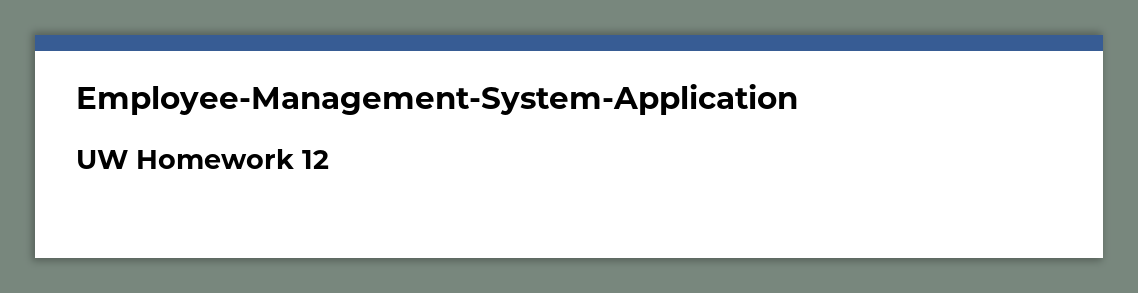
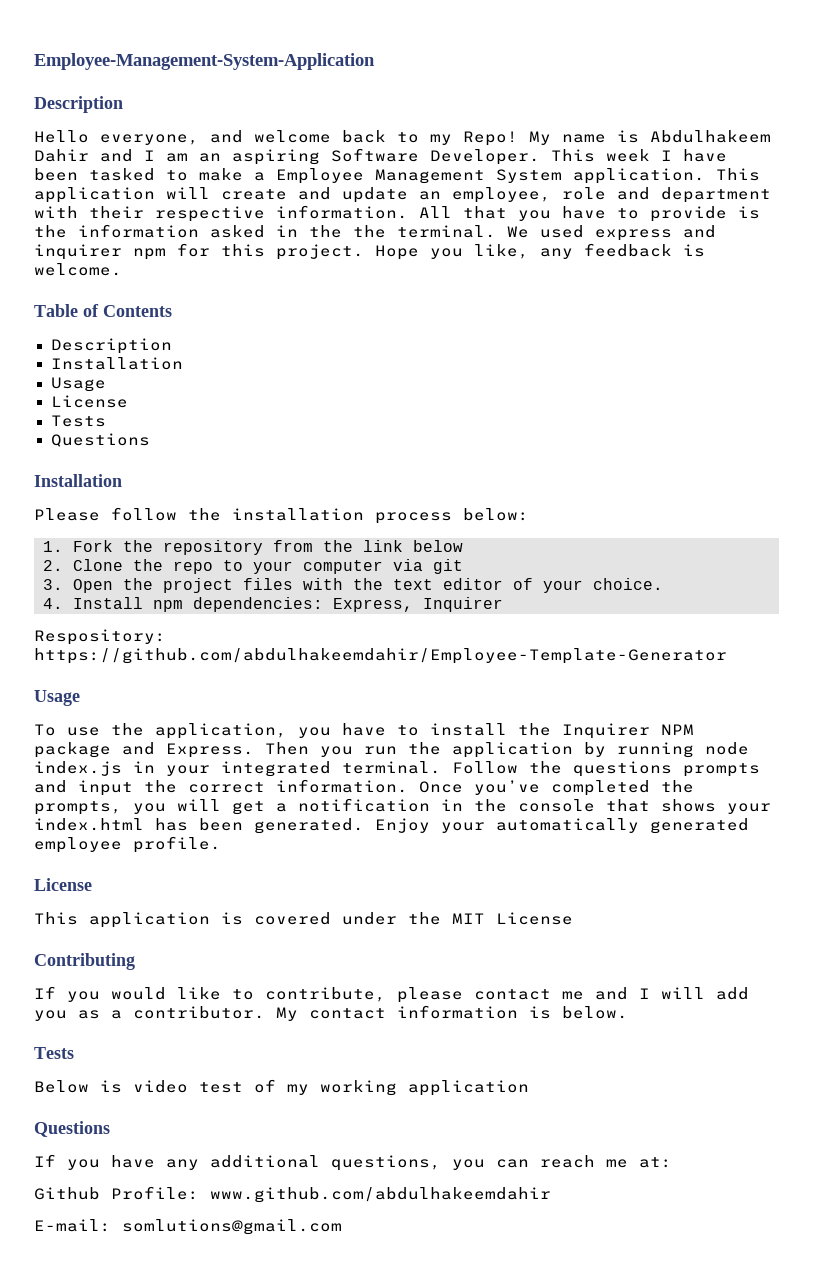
[76,149,329,169] UW Homework 12 -> [34,96,123,113] [34,130,771,146] [34,148,727,165] [34,168,760,184] [34,187,771,203] [34,205,760,222] [34,224,716,241] [34,243,705,260] [34,263,122,276] [34,304,172,317] [50,338,172,354] [50,357,183,370] [50,377,106,392] [50,395,128,408] [50,415,106,427] [50,433,150,447] [34,474,122,487] [34,507,529,524] [43,540,463,555] [43,559,463,574] [43,578,663,593] [43,597,503,612] [34,629,166,645] [34,648,727,664] [34,690,80,706] [34,723,694,739] [34,742,749,758] [34,761,760,777] [34,779,694,796] [34,798,771,815] [34,818,749,834] [34,836,221,853] [34,878,92,891] [34,912,573,928] [34,953,135,970] [34,986,749,1003] [34,1005,628,1021] [34,1047,74,1059] [34,1079,529,1096] [34,1121,110,1137] [34,1154,672,1171] [34,1186,551,1203] [34,1219,342,1235] Description // Hello everyone, and welcome back to my Repo! My name is Abdulhakeem Dahir and I am an aspiring Software Developer. This week I have been tasked to make a Employee Management System application. This application will create and update an employee, role and department with their respective information. All that you have to provide is the information asked in the the terminal. We used express and inquirer npm for this project. Hope you like, any feedback is welcome. // Table of Contents // Description // Installation // Usage // License // Tests // Questions // Installation // Please follow the installation process below: // 1. Fork the repository from the link below // 2. Clone the repo to your computer via git // 3. Open the project files with the text editor of your choice. // 4. Install npm dependencies: Express, Inquirer // Respository: https://github.com/abdulhakeemdahir/Employee-Template-Generator // Usage // To use the application, you have to install the Inquirer NPM package and Express. Then you run the application by running node index.js in your integrated terminal. Follow the questions prompts and input the correct information. Once you’ve completed the prompts, you will get a notification in the console that shows your index.html has been generated. Enjoy your automatically generated employee profile. // License // This application is covered under the MIT License // Contributing // If you would like to contribute, please contact me and I will add you as a contributor. My contact information is below. // Tests // Below is video test of my working application // Questions // If you have any additional questions, you can reach me at: // Github Profile: www.github.com/abdulhakeemdahir // E-mail: somlutions@gmail.com

